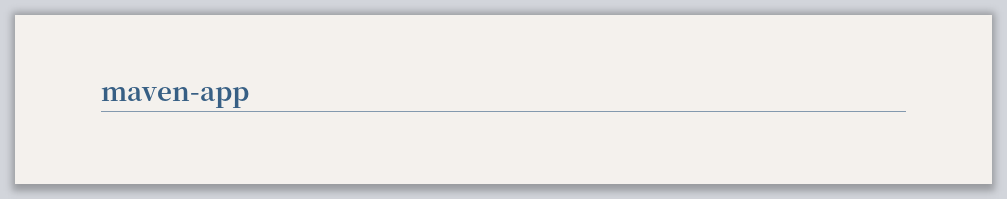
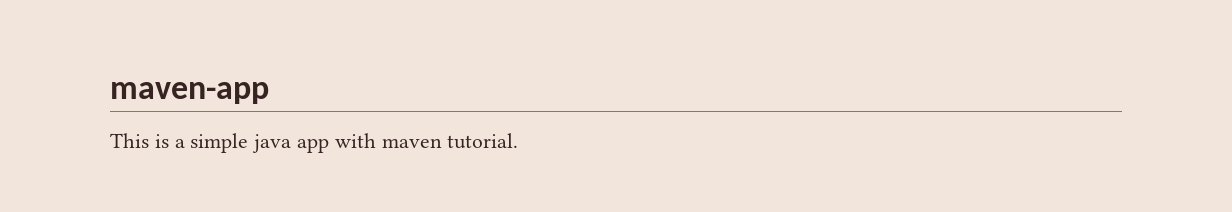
(249, 97) none -> [110,133,519,153] // This is a simple java app with maven tutorial.

